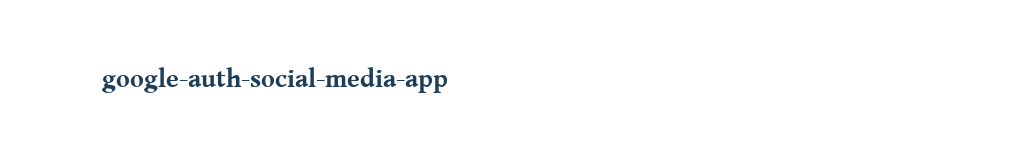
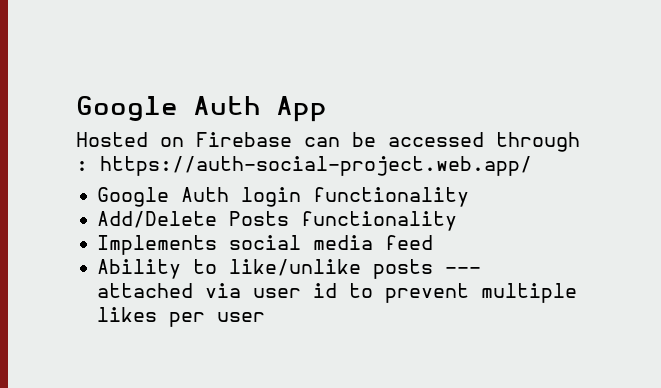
[102,67,448,93] google-auth-social-media-app -> [76,96,327,122] [76,132,580,152] [76,156,532,176] [97,187,470,207] [97,211,458,231] [97,235,434,255] [97,259,482,279] [97,283,578,303] [97,307,266,327] Google Auth App // Hosted on Firebase can be accessed through : https://auth-social-project.web.app/ // Google Auth login functionality // Add/Delete Posts functionality // Implements social media feed // Ability to like/unlike posts --- attached via user id to prevent multiple likes per user

